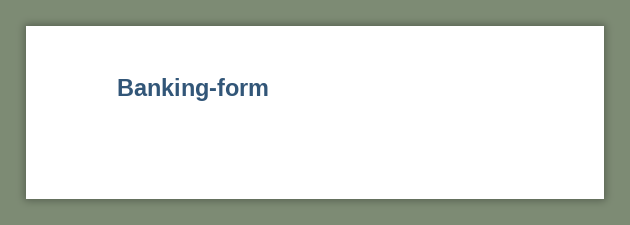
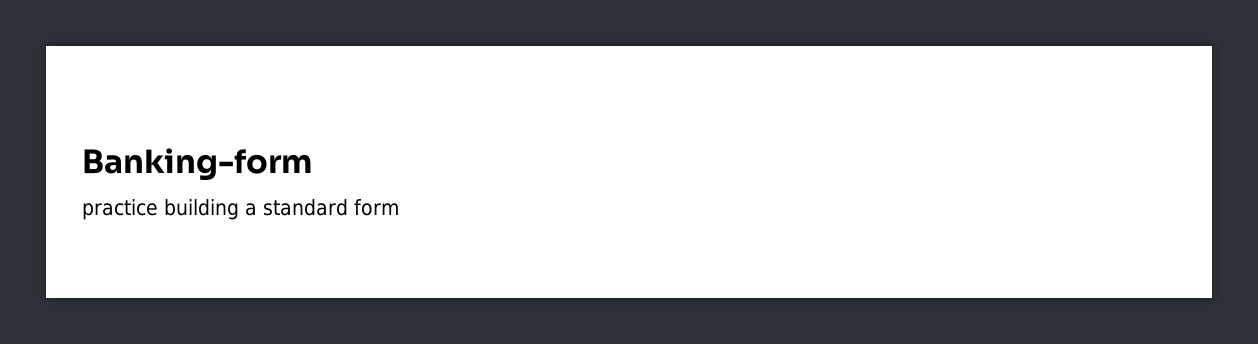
(269, 89) none -> [82,199,399,220] // practice building a standard form

